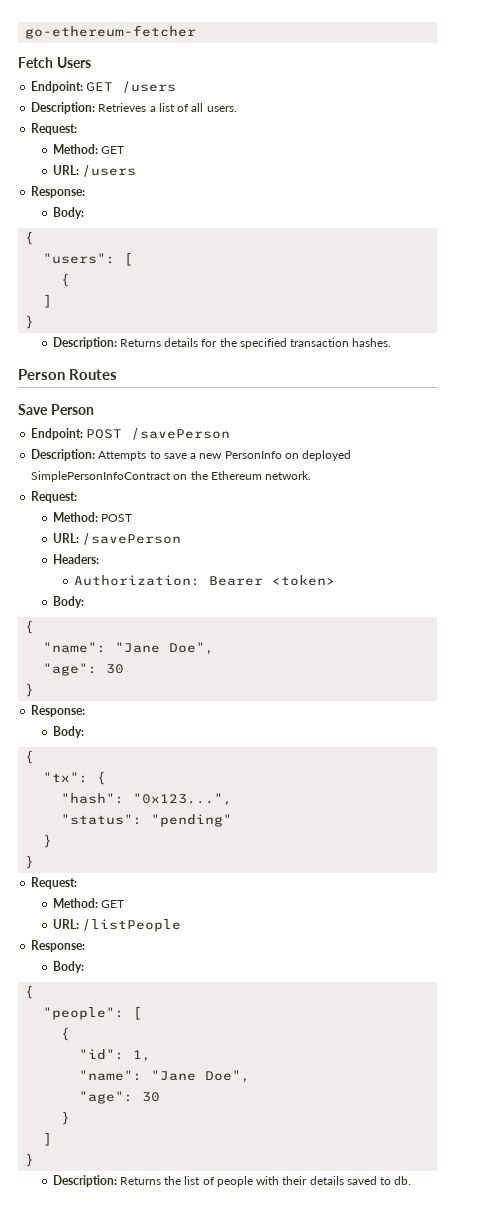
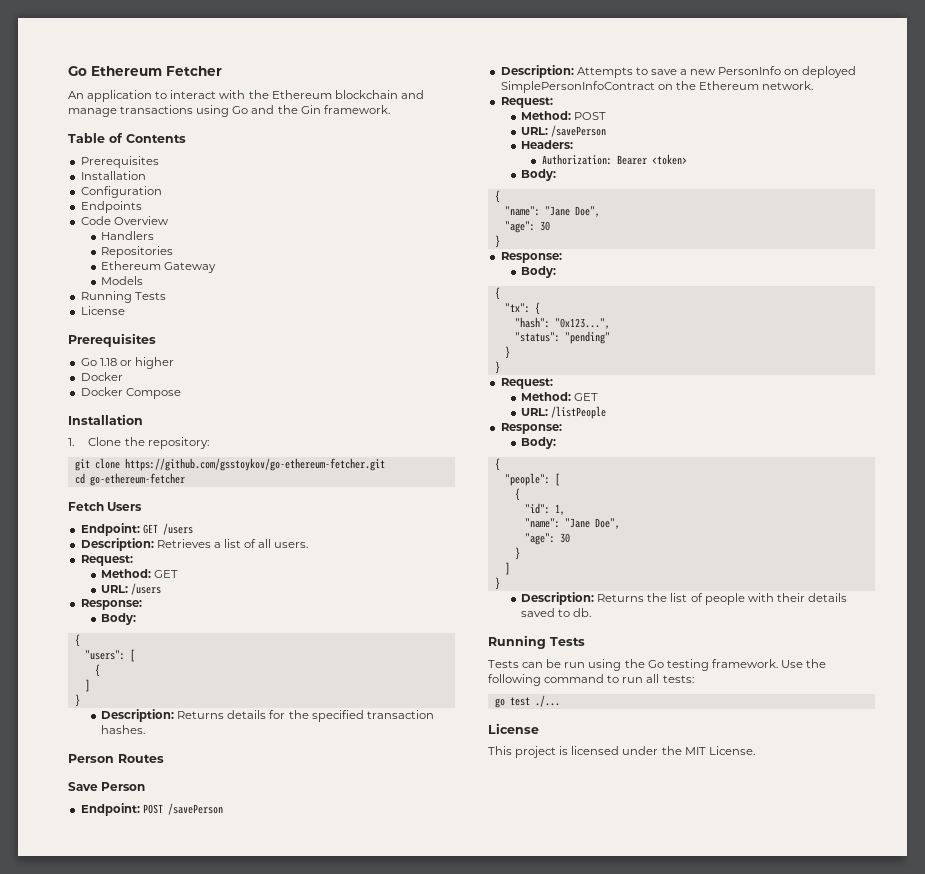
(25, 32) none -> [68,66,222,76] [68,90,424,102] [68,105,390,117] [68,133,186,143] [80,156,159,168] [80,171,146,180] [80,186,162,198] [80,201,142,213] [80,216,169,225] [101,231,155,240] [101,246,174,258] [101,261,217,273] [101,276,144,285] [80,291,166,303] [80,306,125,315] [68,333,156,347] [80,357,174,369] [80,372,123,381] [80,387,181,399] [68,414,143,425] [68,437,209,449] [74,458,385,471] [74,473,85,484] Go Ethereum Fetcher // An application to interact with the Ethereum blockchain and manage transactions using Go and the Gin framework. // Table of Contents // Prerequisites // Installation // Configuration // Endpoints // Code Overview // Handlers // Repositories // Ethereum Gateway // Models // Running Tests // License // Prerequisites // Go 1.18 or higher // Docker // Docker Compose // Installation // 1. Clone the repository: // git clone https://github.com/gsstoykov/go-ethereum-fetcher.git // cd
(412, 1180) none -> [488,635,585,649] [488,659,827,671] [488,674,694,686] [494,695,560,708] [488,723,539,734] [488,746,755,758] // Running Tests // Tests can be run using the Go testing framework. Use the following command to run all tests: // go test ./... // License // This project is licensed under the MIT License.

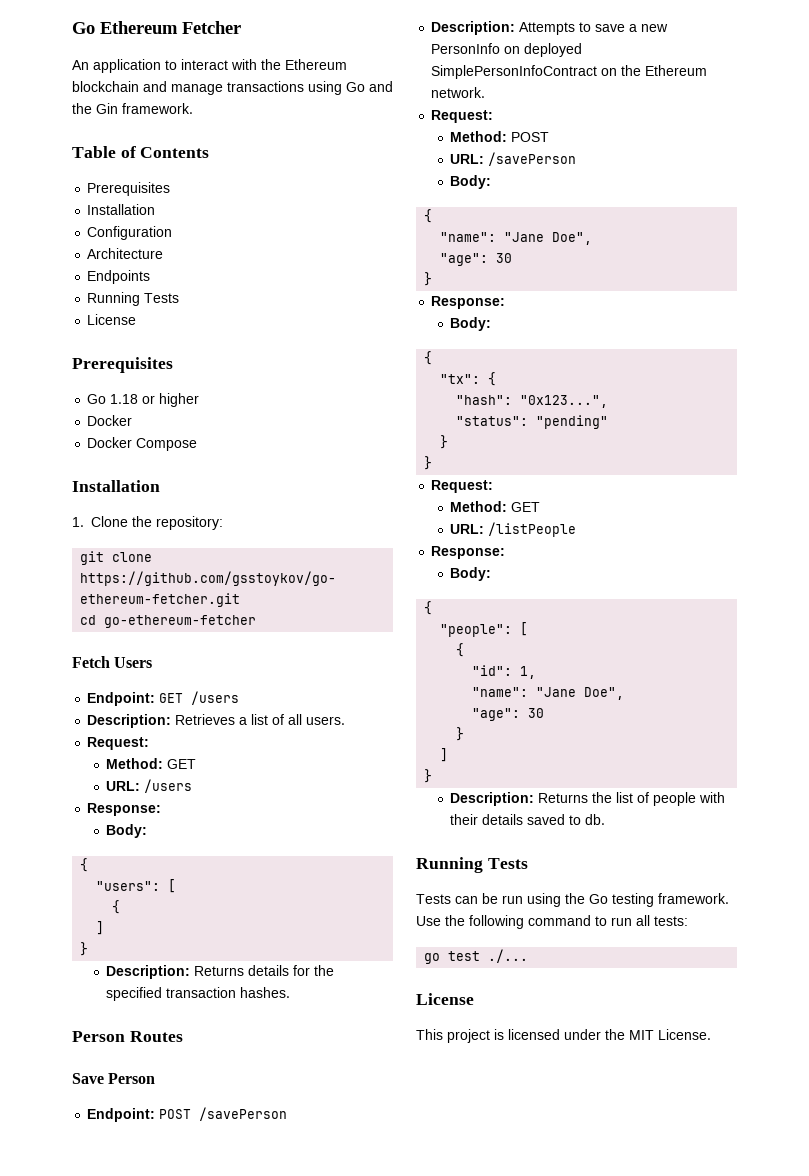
(162, 192) none -> [87,248,164,259] // Architecture
[80,216,169,225] [101,231,155,240] [101,246,174,258] [101,261,217,273] [101,276,144,285] // Code Overview // Handlers // Repositories // Ethereum Gateway // Models -> (151, 277) none
[521,140,574,149] [541,154,687,165] // Headers: // Authorization: Bearer <token> -> (577, 159) none

